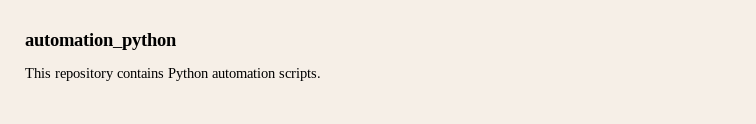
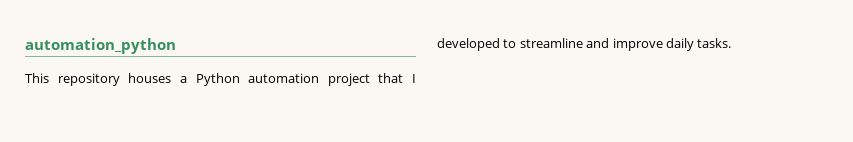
[117,68,321,81] contains Python automation scripts. -> [128,73,416,86] [437,38,732,51] houses a Python automation project that I developed to streamline and improve daily tasks.

